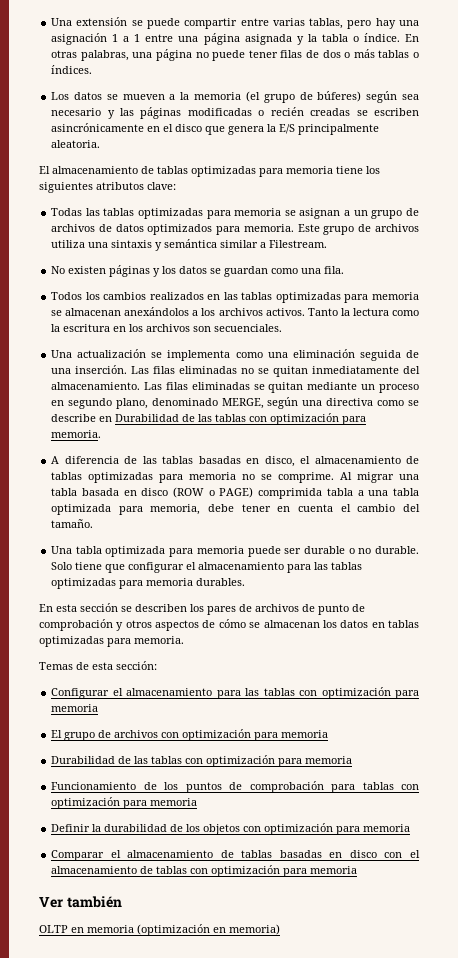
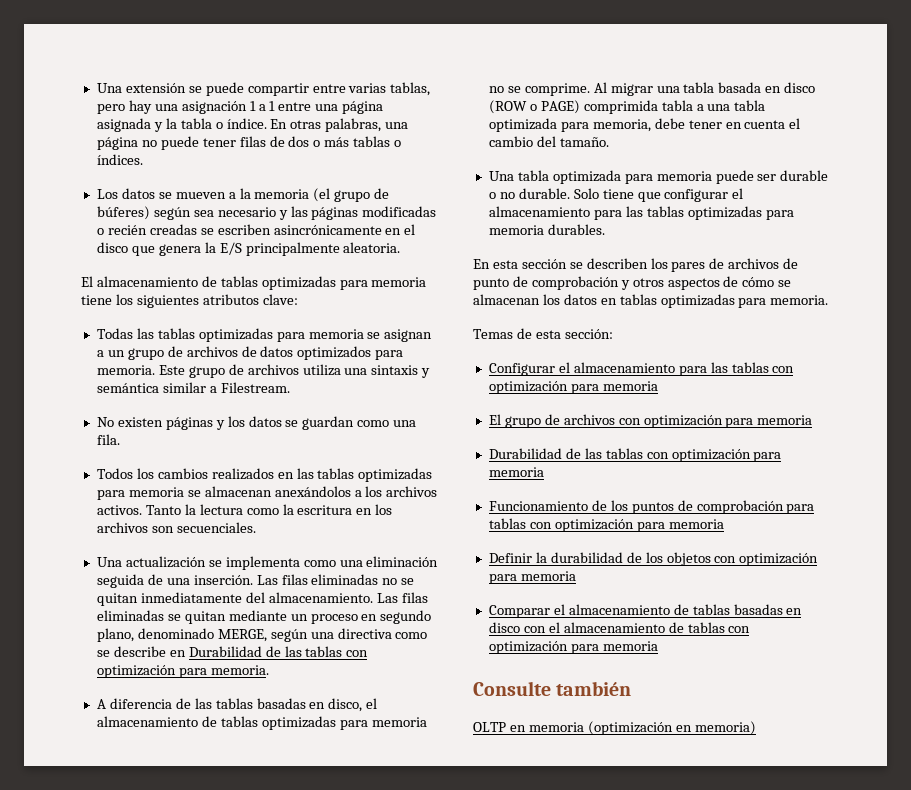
[39,897,63,908] Ver -> [473,681,551,696] Consulte

